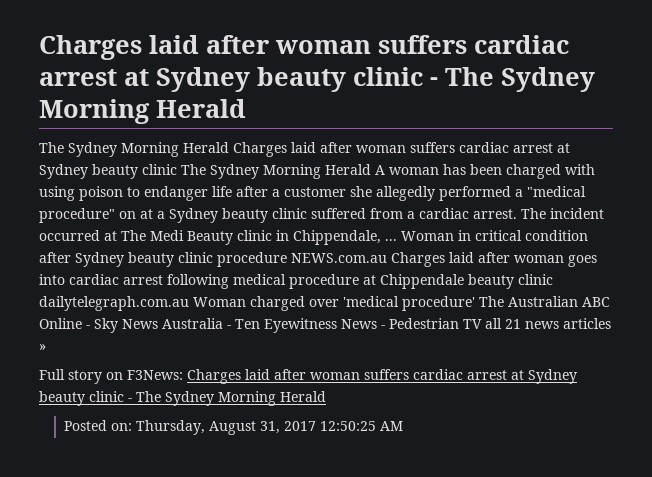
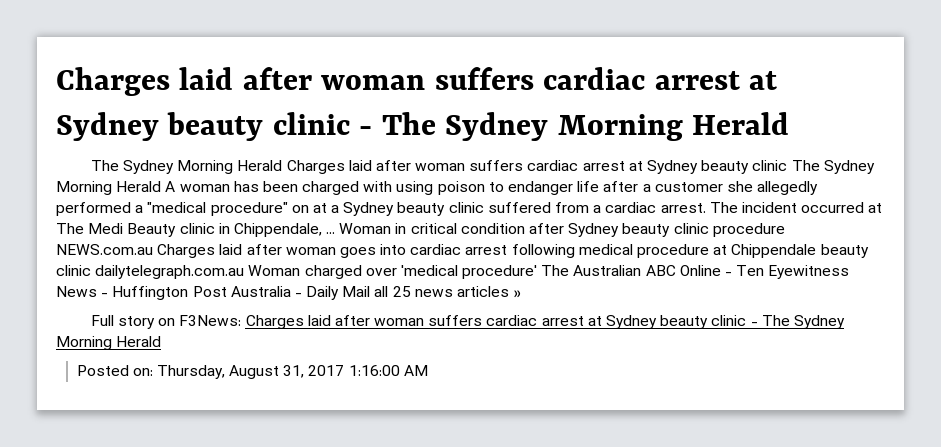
[94,318,521,333] Sky News Australia - Ten Eyewitness News - Pedestrian TV all 21 -> [736,265,850,279] [56,286,411,300] Ten Eyewitness News - Huffington Post Australia - Daily Mail all 25
[319,421,376,431] 12:50:25 -> [348,365,400,376] 1:16:00

